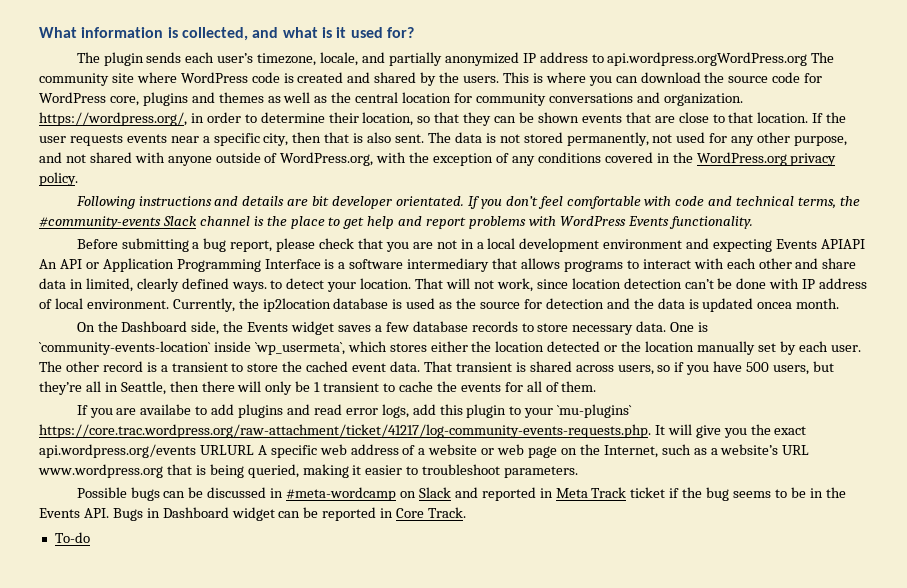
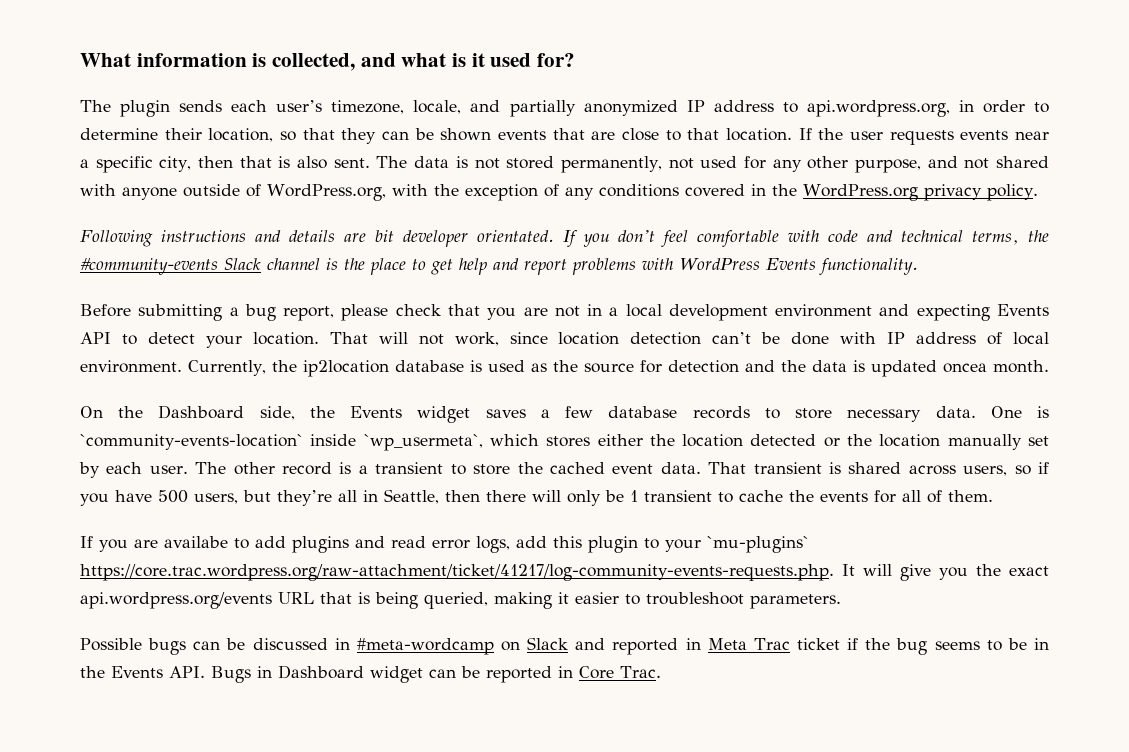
[607,52,835,66] [39,72,823,86] [39,92,743,106] [39,112,187,126] api.wordpress.orgWordPress.org The community site where WordPress code is created and shared by the users. This is where you can download the source code for WordPress core, plugins and themes as well as the central location for community conversations and organization. https://wordpress.org/, -> [806,100,950,117] api.wordpress.org,
[820,239,865,249] [39,258,857,272] [39,278,267,292] APIAPI An API or Application Programming Interface is a software intermediary that allows programs to interact with each other and share data in limited, clearly defined ways. -> [80,332,111,344] API
[199,444,810,458] [38,464,163,478] URLURL A specific web address of a website or web page on the Internet, such as a website’s URL www.wordpress.org -> [278,592,314,604] URL
[591,487,627,498] Track -> [753,638,790,650] Trac
[428,507,467,518] [54,532,90,543] Track. // To-do -> [620,666,661,678] Trac.

